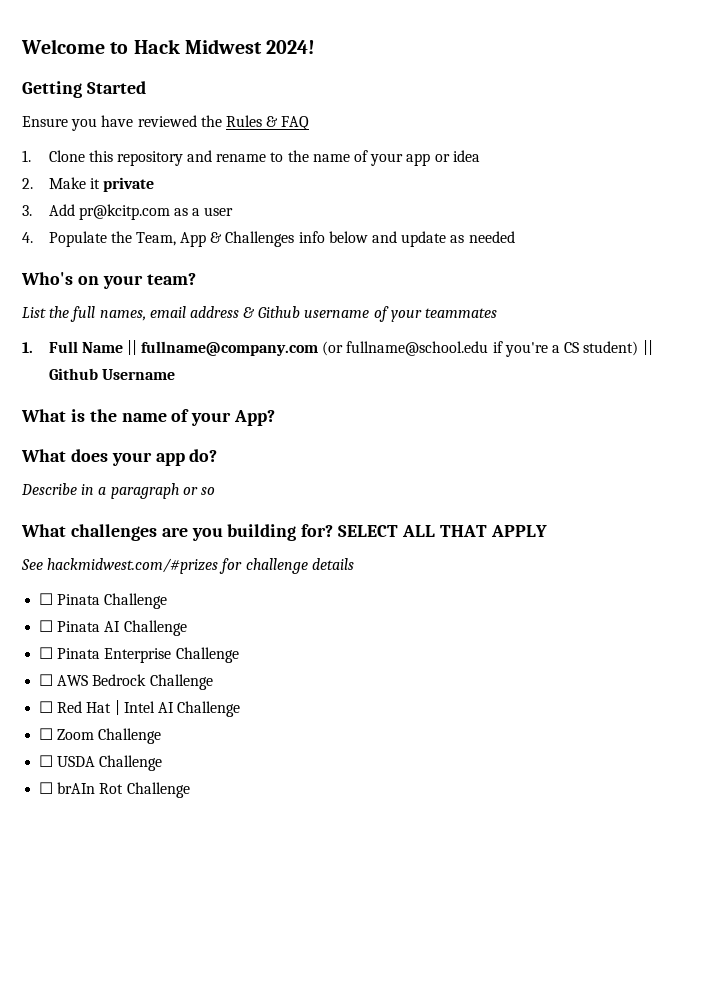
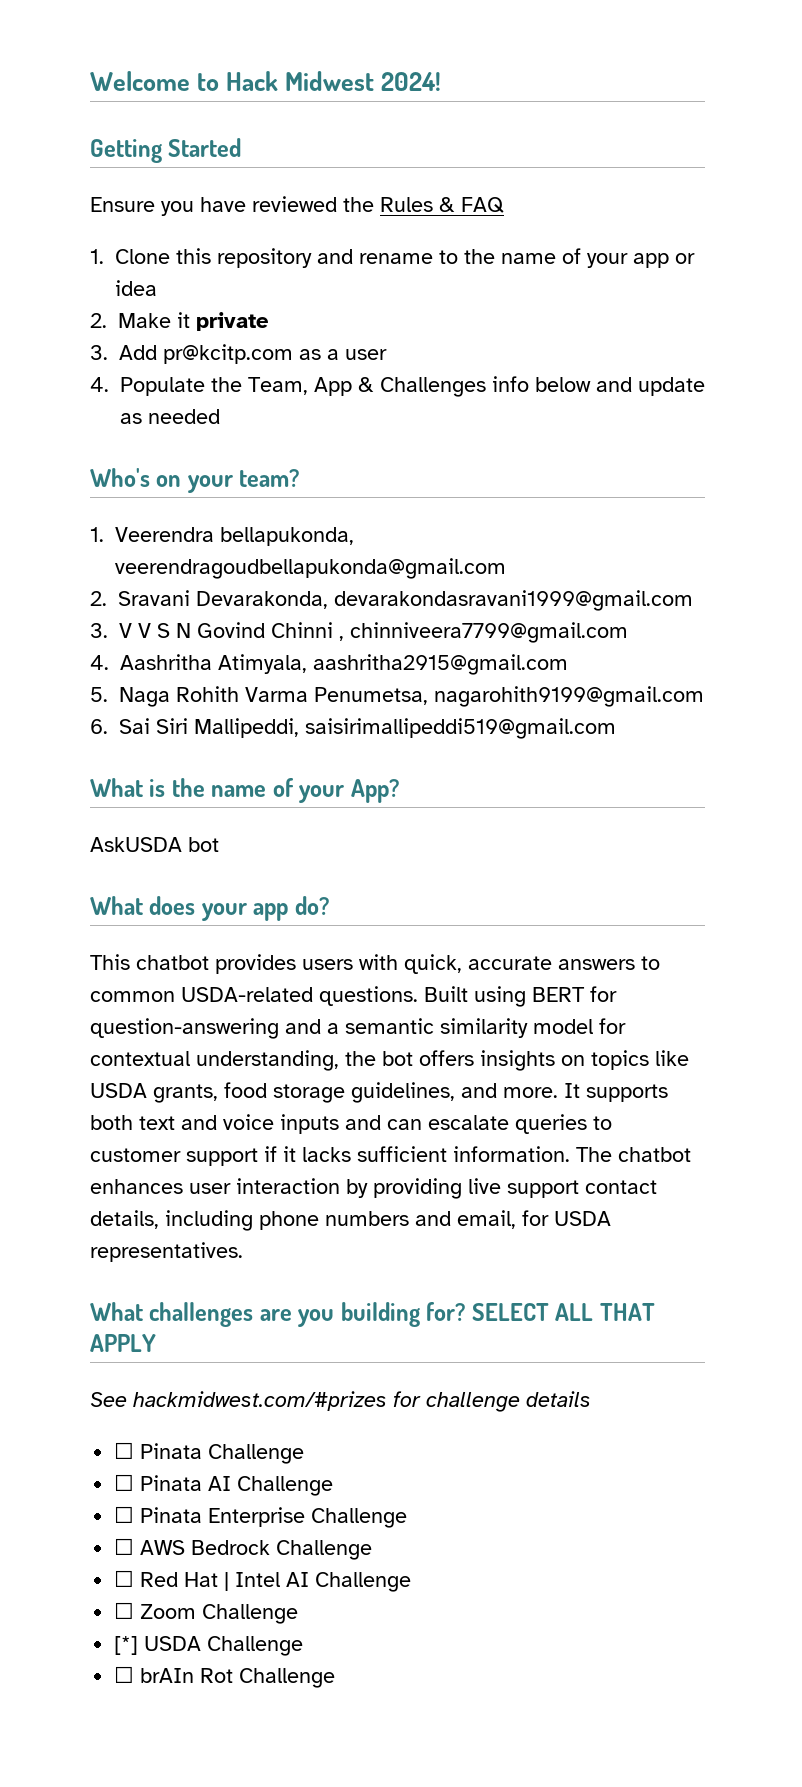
[22,306,498,322] [22,340,653,357] [48,368,175,380] List the full names, email address & Github username of your teammates // 1. Full Name || fullname@company.com (or fullname@school.edu if you're a CS student) || Github Username -> [90,527,354,546] [115,558,506,579] [90,590,693,611] [90,622,628,643] [90,654,568,675] [90,686,704,707] [90,718,616,739] 1. Veerendra bellapukonda, veerendragoudbellapukonda@gmail.com // 2. Sravani Devarakonda, devarakondasravani1999@gmail.com // 3. V V S N Govind Chinni , chinniveera7799@gmail.com // 4. Aashritha Atimyala, aashritha2915@gmail.com // 5. Naga Rohith Varma Penumetsa, nagarohith9199@gmail.com // 6. Sai Siri Mallipeddi, saisirimallipeddi519@gmail.com
(276, 418) none -> [90,837,219,852] // AskUSDA bot
[21,483,215,499] Describe in a paragraph or so -> [90,954,660,974] [90,986,617,1007] [90,1018,626,1039] [90,1050,689,1071] [90,1082,668,1103] [90,1114,612,1134] [90,1146,691,1166] [90,1178,657,1199] [90,1210,611,1231] [90,1242,243,1262] This chatbot provides users with quick, accurate answers to common USDA-related questions. Built using BERT for question-answering and a semantic similarity model for contextual understanding, the bot offers insights on topics like USDA grants, food storage guidelines, and more. It supports both text and voice inputs and can escalate queries to customer support if it lacks sufficient information. The chatbot enhances user interaction by providing live support contact details, including phone numbers and email, for USDA representatives.
[39,755,54,767] ☐ -> [114,1636,139,1655] [*]

